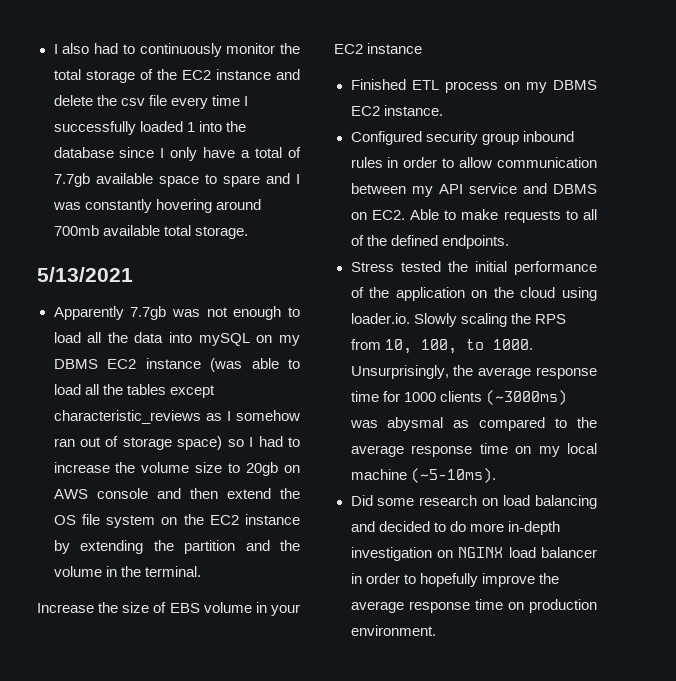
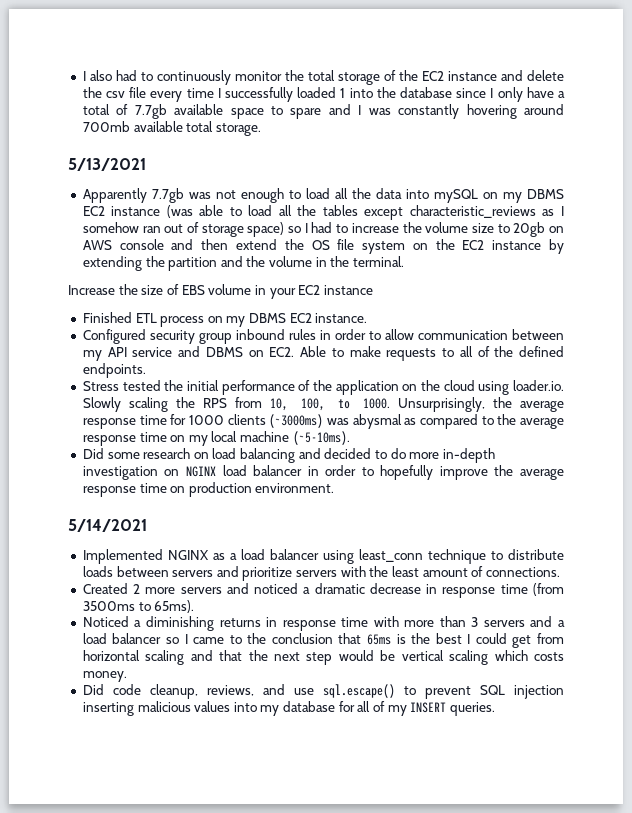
(436, 630) none -> [68,519,147,532] [82,549,564,564] [82,566,560,581] [82,583,564,598] [82,600,195,613] [82,616,566,631] [82,633,564,648] [82,650,564,665] [82,671,127,682] [82,684,564,699] [82,701,495,716] // 5/14/2021 // Implemented NGINX as a load balancer using least_conn technique to distribute loads between servers and prioritize servers with the least amount of connections. // Created 2 more servers and noticed a dramatic decrease in response time (from 3500ms to 65ms). // Noticed a diminishing returns in response time with more than 3 servers and a load balancer so I came to the conclusion that 65ms is the best I could get from horizontal scaling and that the next step would be vertical scaling which costs money. // Did code cleanup, reviews, and use sql.escape() to prevent SQL injection inserting malicious values into my database for all of my INSERT queries.

